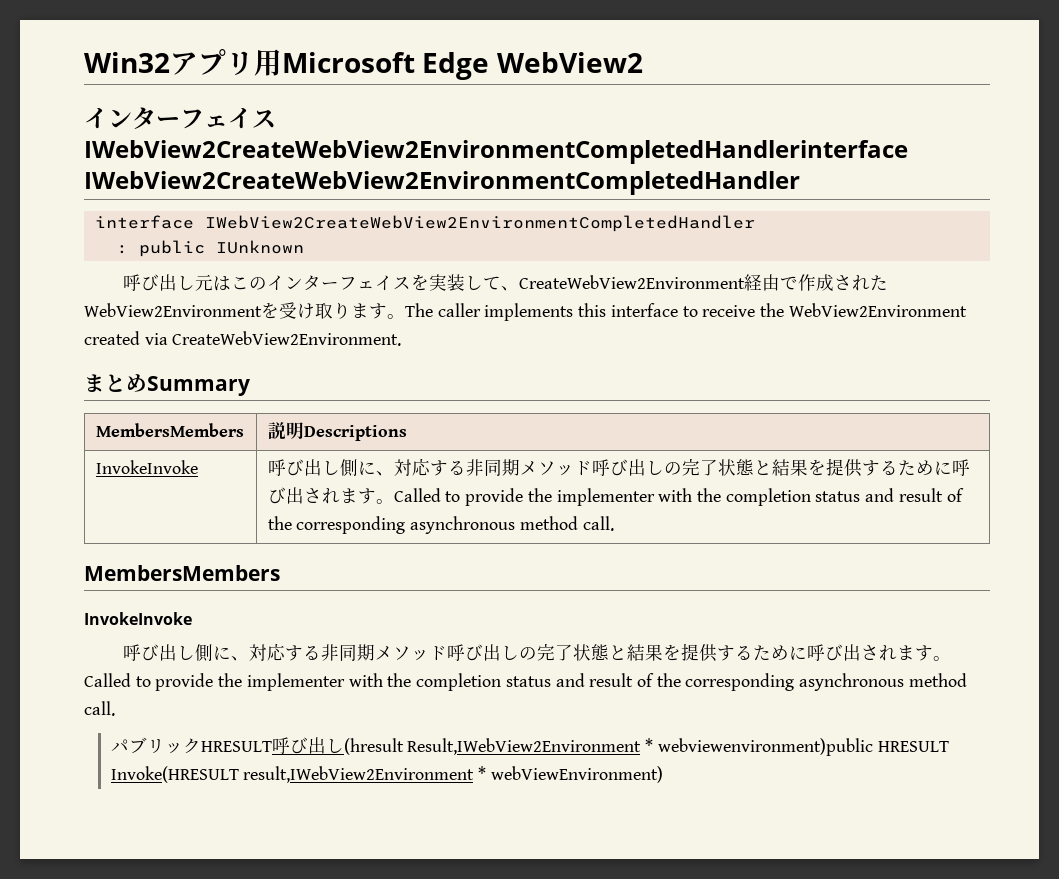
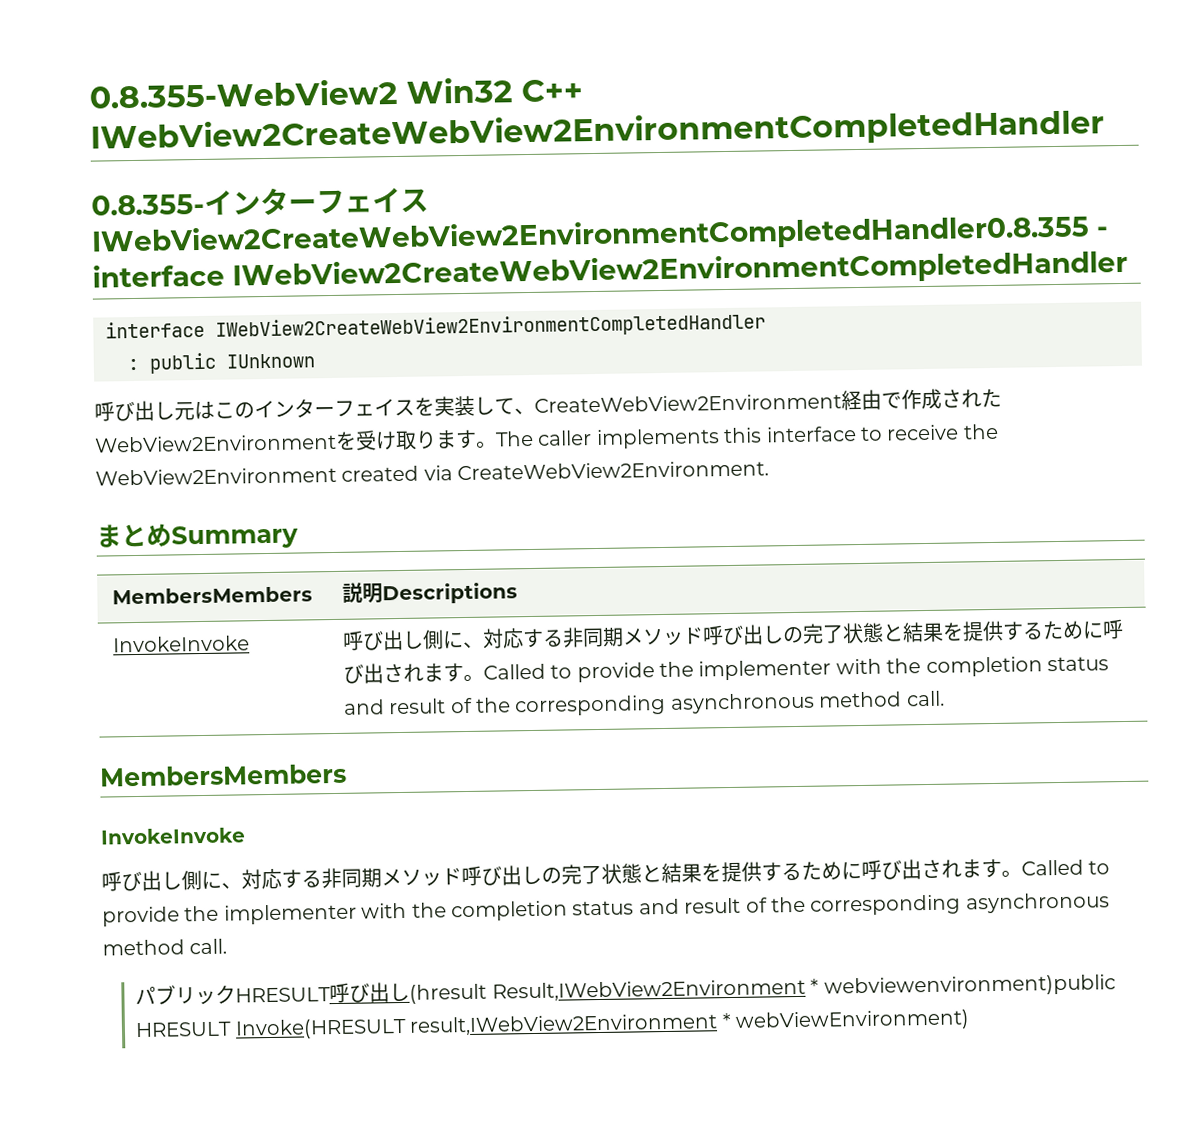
[84,49,643,80] [84,107,276,130] [84,140,908,164] Win32アプリ用Microsoft Edge WebView2 // インターフェイスIWebView2CreateWebView2EnvironmentCompletedHandlerinterface -> [89,77,583,109] [90,108,1105,155] [91,187,429,216] [91,214,1109,258] [92,263,225,288] 0.8.355-WebView2 Win32 C++ IWebView2CreateWebView2EnvironmentCompletedHandler // 0.8.355-インターフェイスIWebView2CreateWebView2EnvironmentCompletedHandler0.8.355 - interface

